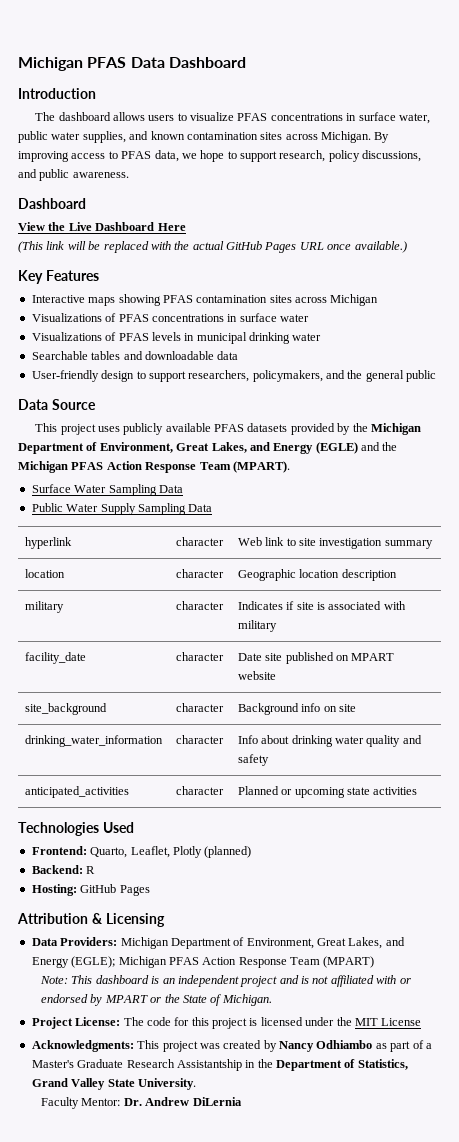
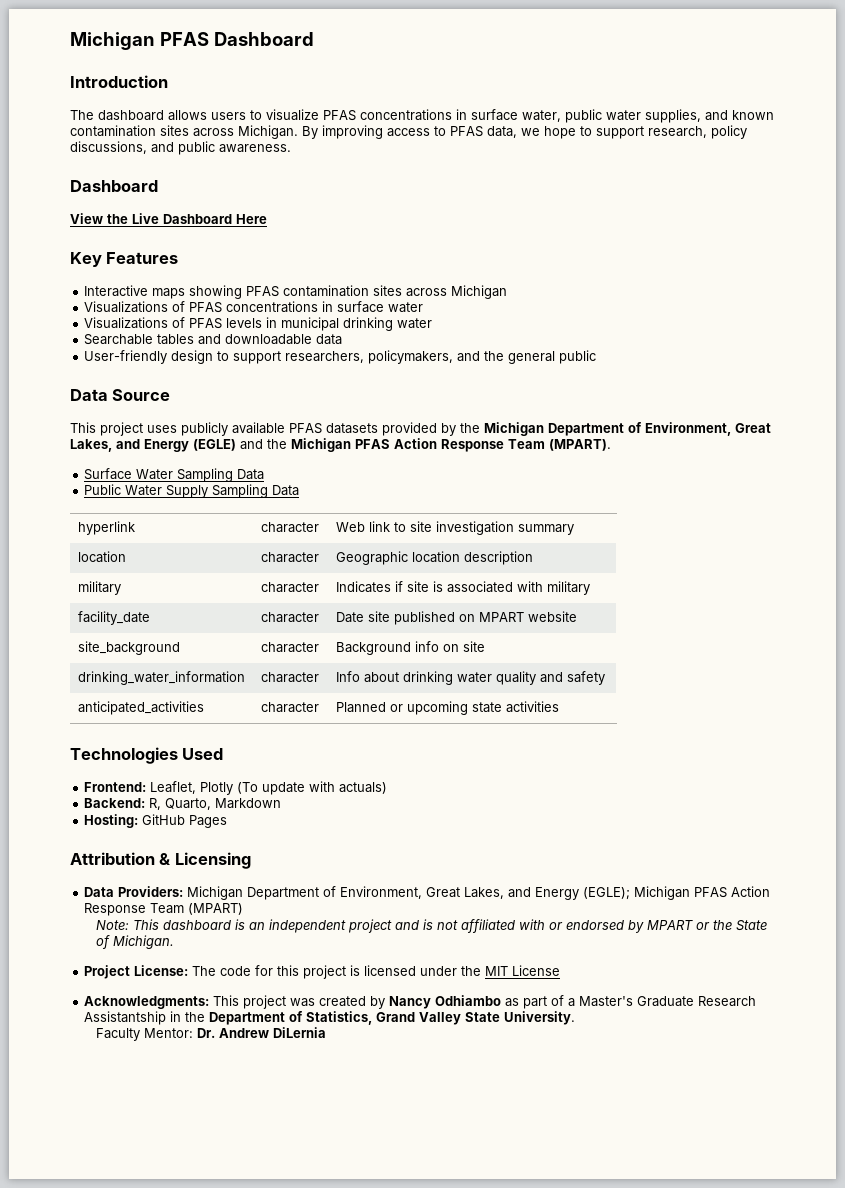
[18,57,165,71] Michigan PFAS Data -> [70,32,209,50] Michigan PFAS
[18,241,407,253] // (This link will be replaced with the actual GitHub Pages URL once available.) -> (267, 219) none
[90,847,128,858] Quarto, -> (147, 787) none
[204,846,252,858] [31,865,96,874] (planned) // Backend: R -> [237,781,388,795] [84,798,282,810] (To update with actuals) // Backend: R, Quarto, Markdown

